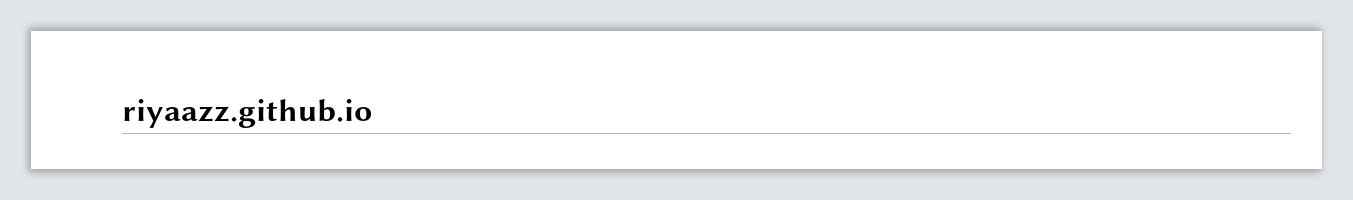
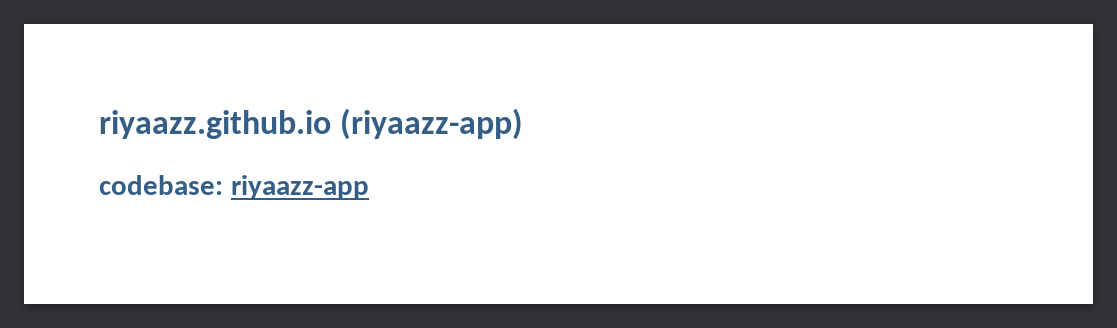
(372, 113) none -> [340,108,524,140] [99,175,369,199] (riyaazz-app) // codebase: riyaazz-app

